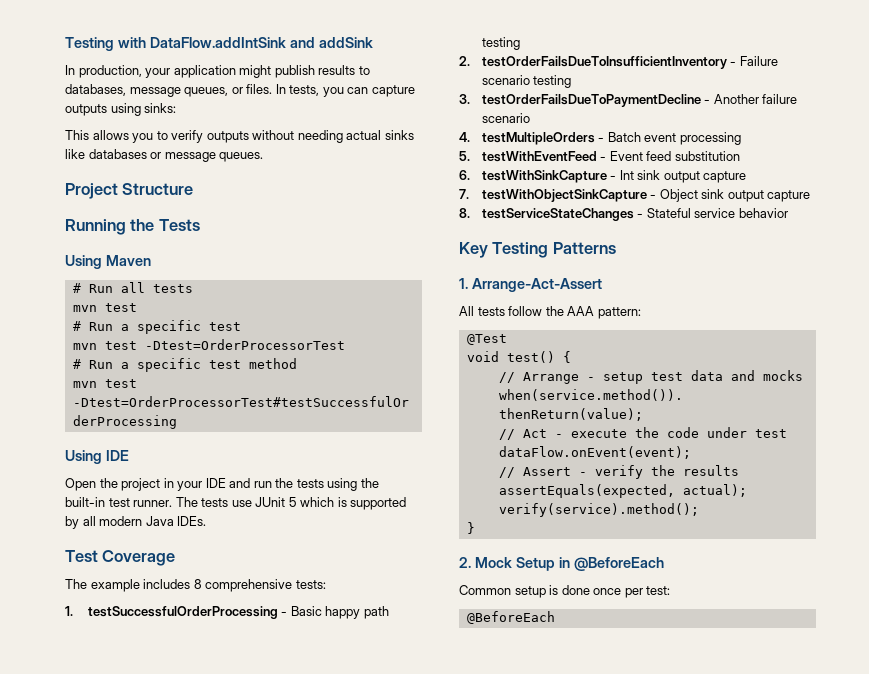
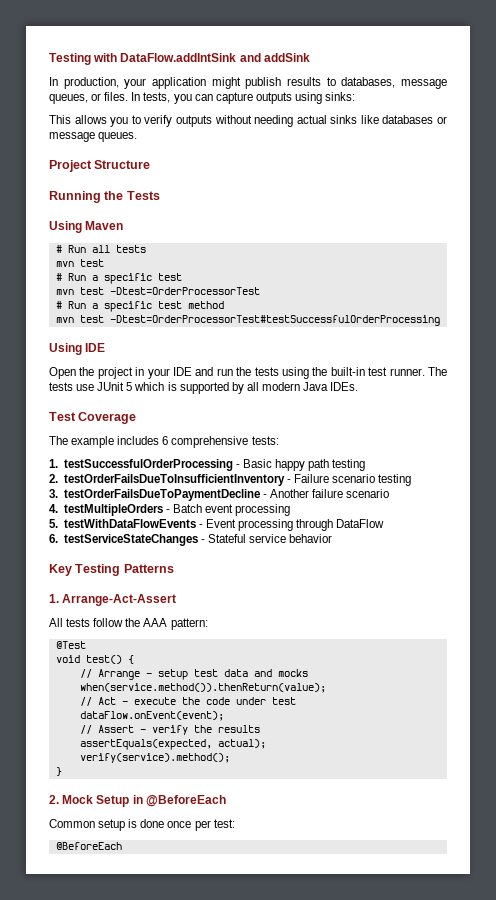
[193,579,202,589] 8 -> [162,436,169,445] 6
[481,151,597,162] testWithEventFeed -> [63,519,196,528] testWithDataFlowEvents
[646,151,740,161] [459,170,747,183] [459,189,811,202] [459,208,470,218] feed substitution // 6. testWithSinkCapture - Int sink output capture // 7. testWithObjectSinkCapture - Object sink output capture // 8. -> [238,519,385,531] [49,534,58,543] processing through DataFlow // 6.

